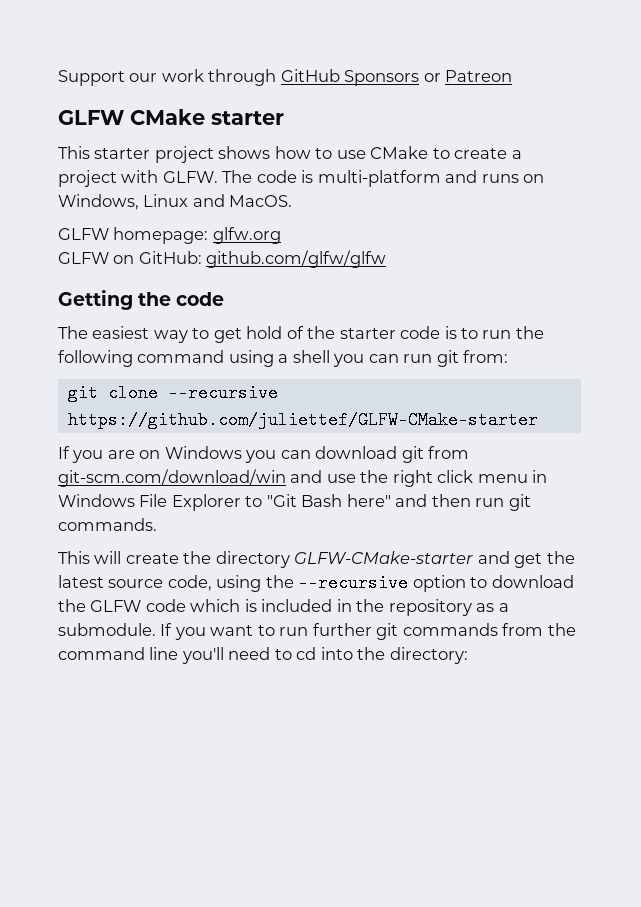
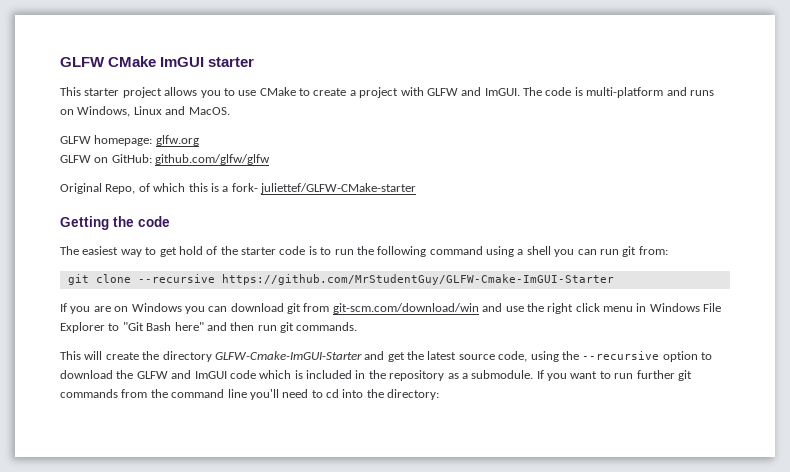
[58,69,513,86] Support our work through GitHub Sponsors or Patreon // -> (60, 62) none
(205, 117) none -> [160,57,205,67] ImGUI
[218,146,311,159] shows how -> [164,87,221,98] allows you
[162,171,218,183] GLFW. -> [426,87,520,96] GLFW and ImGUI.
(387, 259) none -> [60,183,416,194] // Original Repo, of which this is a fork- juliettef/GLFW-CMake-starter
[67,411,538,429] https://github.com/juliettef/GLFW-CMake-starter -> [221,274,614,285] https://github.com/MrStudentGuy/GLFW-Cmake-ImGUI-Starter
[294,551,474,564] GLFW-CMake-starter -> [214,351,362,360] GLFW-Cmake-ImGUI-Starter
(142, 606) none -> [171,370,227,379] and ImGUI

